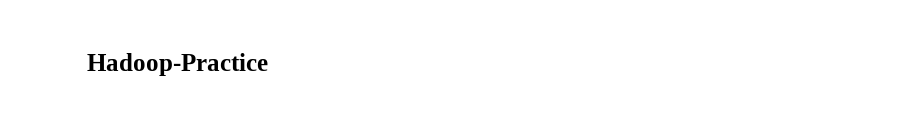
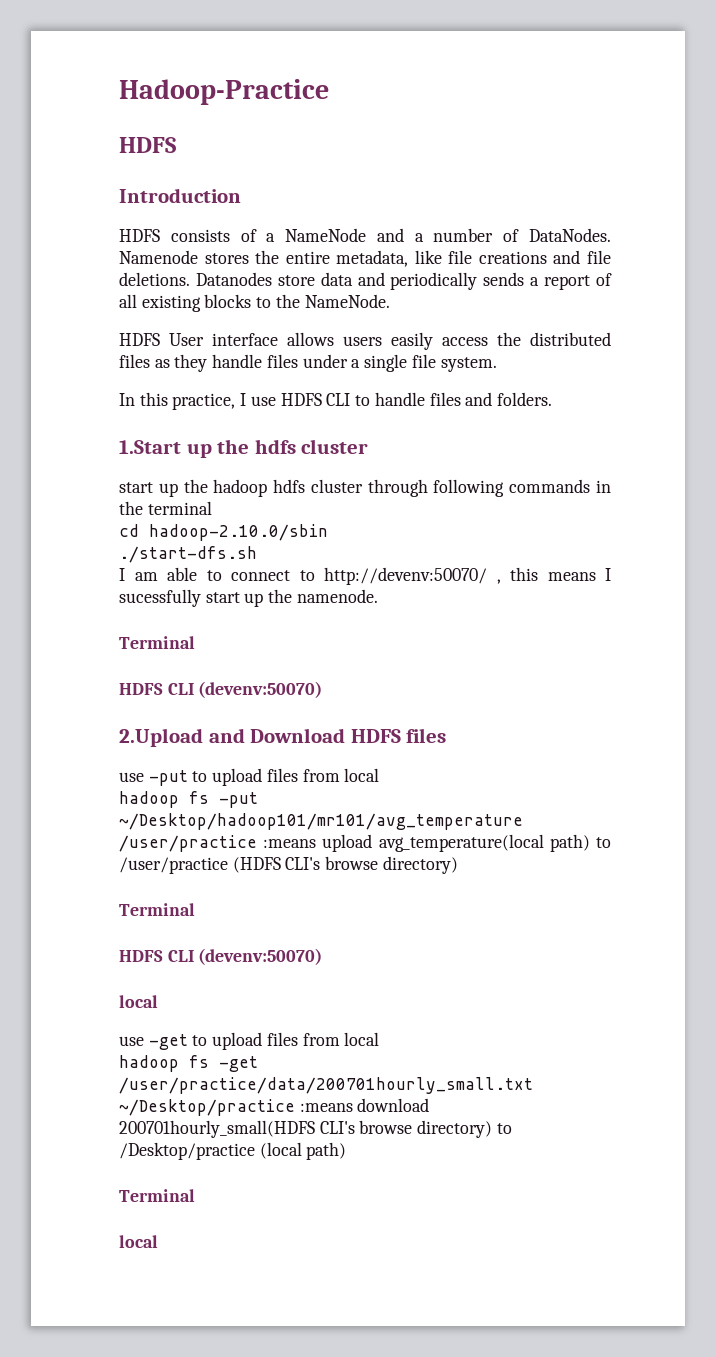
(268, 64) none -> [119,137,176,153] [119,188,241,203] [119,228,611,242] [119,250,611,267] [119,272,613,290] [119,294,390,312] [119,332,611,350] [119,354,497,372] [119,392,552,410] [119,439,369,458] [119,479,611,497] [119,501,212,515] [119,524,328,541] [119,546,257,563] [119,567,611,585] [119,589,378,607] [119,636,195,649] [119,681,323,698] [119,728,447,747] [119,768,380,786] [119,791,258,808] [119,813,523,830] [119,834,611,852] [119,856,458,874] [119,903,195,916] [119,948,323,965] [119,995,158,1008] [119,1032,380,1050] [119,1055,258,1072] [119,1077,533,1094] [119,1098,430,1116] [119,1120,512,1138] [119,1142,347,1160] [119,1189,195,1202] [119,1235,158,1248] // HDFS // Introduction // HDFS consists of a NameNode and a number of DataNodes. Namenode stores the entire metadata, like file creations and file deletions. Datanodes store data and periodically sends a report of all existing blocks to the NameNode. // HDFS User interface allows users easily access the distributed files as they handle files under a single file system. // In this practice, I use HDFS CLI to handle files and folders. // 1.Start up the hdfs cluster // start up the hadoop hdfs cluster through following commands in the terminal // cd hadoop-2.10.0/sbin // ./start-dfs.sh // I am able to connect to http://devenv:50070/ , this means I sucessfully start up the namenode. // Terminal // HDFS CLI (devenv:50070) // 2.Upload and Download HDFS files // use -put to upload files from local // hadoop fs -put ~/Desktop/hadoop101/mr101/avg_temperature /user/practice :means upload avg_temperature(local path) to /user/practice (HDFS CLI's browse directory) // Terminal // HDFS CLI (devenv:50070) // local // use -get to upload files from local // hadoop fs -get /user/practice/data/200701hourly_small.txt ~/Desktop/practice :means download 200701hourly_small(HDFS CLI's browse directory) to /Desktop/practice (local path) // Terminal // local

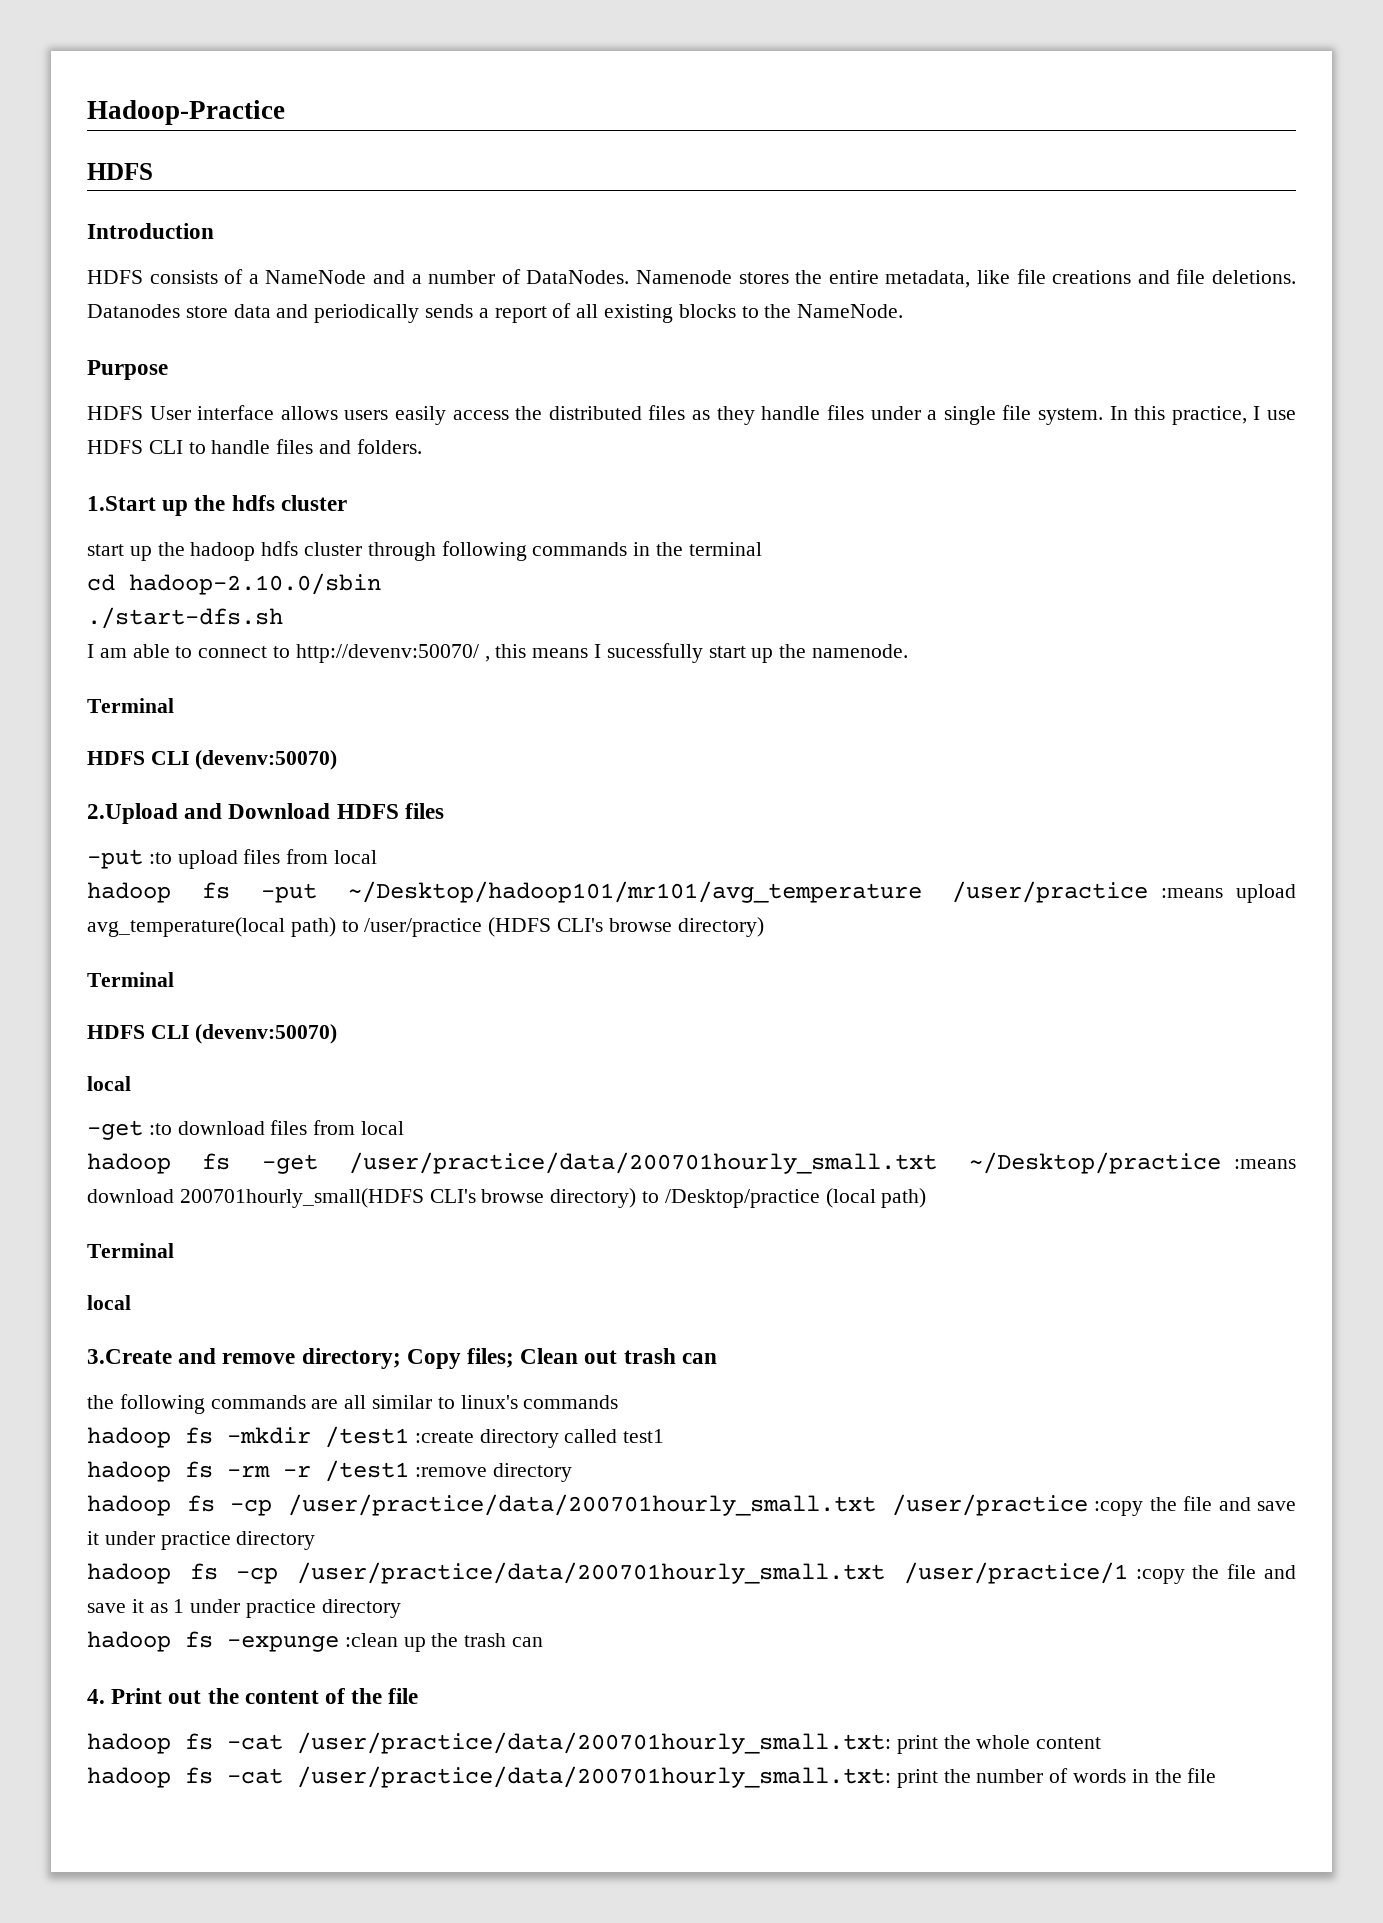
(390, 301) none -> [87,360,168,380] // Purpose
(497, 364) // -> (1103, 416) none
[119,770,208,786] use -put to -> [87,849,172,869] -put :to
[119,1032,263,1050] use -get to upload -> [87,1120,265,1140] -get :to download
(158, 1241) none -> [87,1348,717,1369] [87,1394,619,1414] [87,1426,665,1448] [87,1460,572,1482] [87,1494,1296,1516] [87,1531,316,1550] [87,1562,1296,1584] [87,1599,401,1618] [87,1631,544,1652] [87,1688,419,1704] [87,1732,1102,1754] [87,1766,1217,1788] // 3.Create and remove directory; Copy files; Clean out trash can // the following commands are all similar to linux's commands // hadoop fs -mkdir /test1 :create directory called test1 // hadoop fs -rm -r /test1 :remove directory // hadoop fs -cp /user/practice/data/200701hourly_small.txt /user/practice :copy the file and save it under practice directory // hadoop fs -cp /user/practice/data/200701hourly_small.txt /user/practice/1 :copy the file and save it as 1 under practice directory // hadoop fs -expunge :clean up the trash can // 4. Print out the content of the file // hadoop fs -cat /user/practice/data/200701hourly_small.txt: print the whole content // hadoop fs -cat /user/practice/data/200701hourly_small.txt: print the number of words in the file

